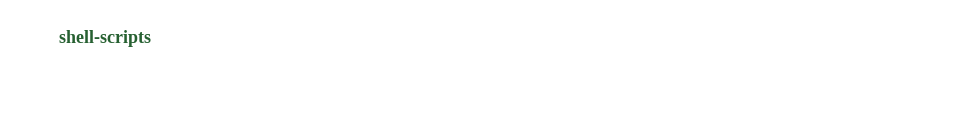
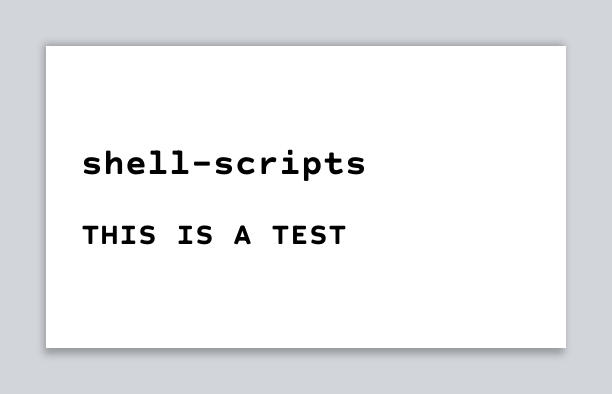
(151, 38) none -> [81,225,347,245] // THIS IS A TEST

